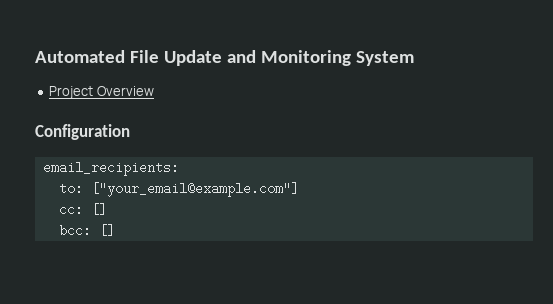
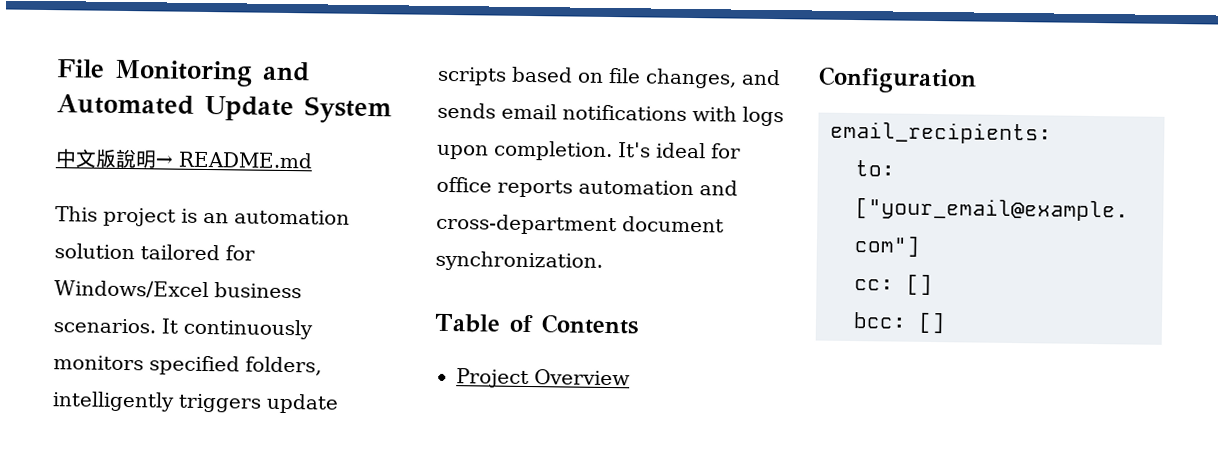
[35,50,414,66] Automated File Update and Monitoring System -> [56,59,310,87] [56,94,392,124] [55,148,313,169] [55,206,350,227] [54,243,255,261] [54,280,302,299] [53,318,313,340] [53,355,322,376] [52,391,339,414] [437,66,781,89] [437,102,784,127] [436,140,741,162] [436,176,738,198] [436,213,724,236] [435,250,603,272] [434,313,640,335] File Monitoring and Automated Update System // 中文版說明→ README.md // This project is an automation solution tailored for Windows/Excel business scenarios. It continuously monitors specified folders, intelligently triggers update scripts based on file changes, and sends email notifications with logs upon completion. It's ideal for office reports automation and cross-department document synchronization. // Table of Contents

